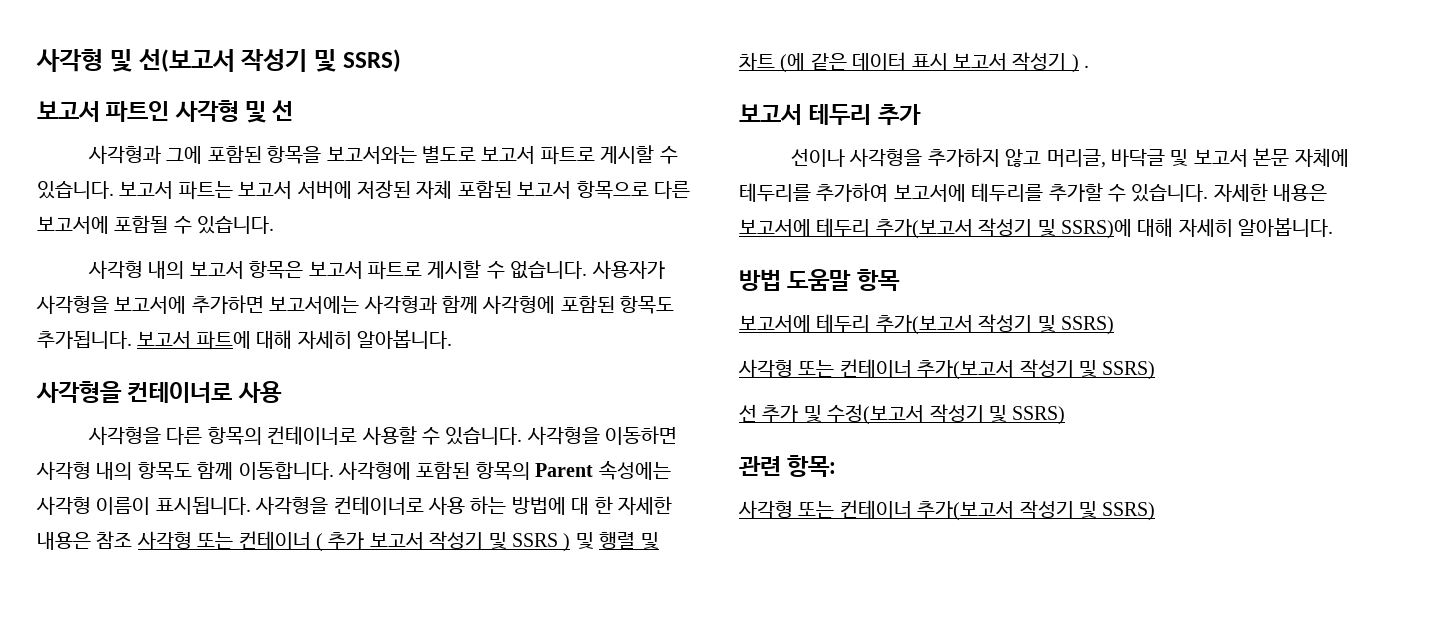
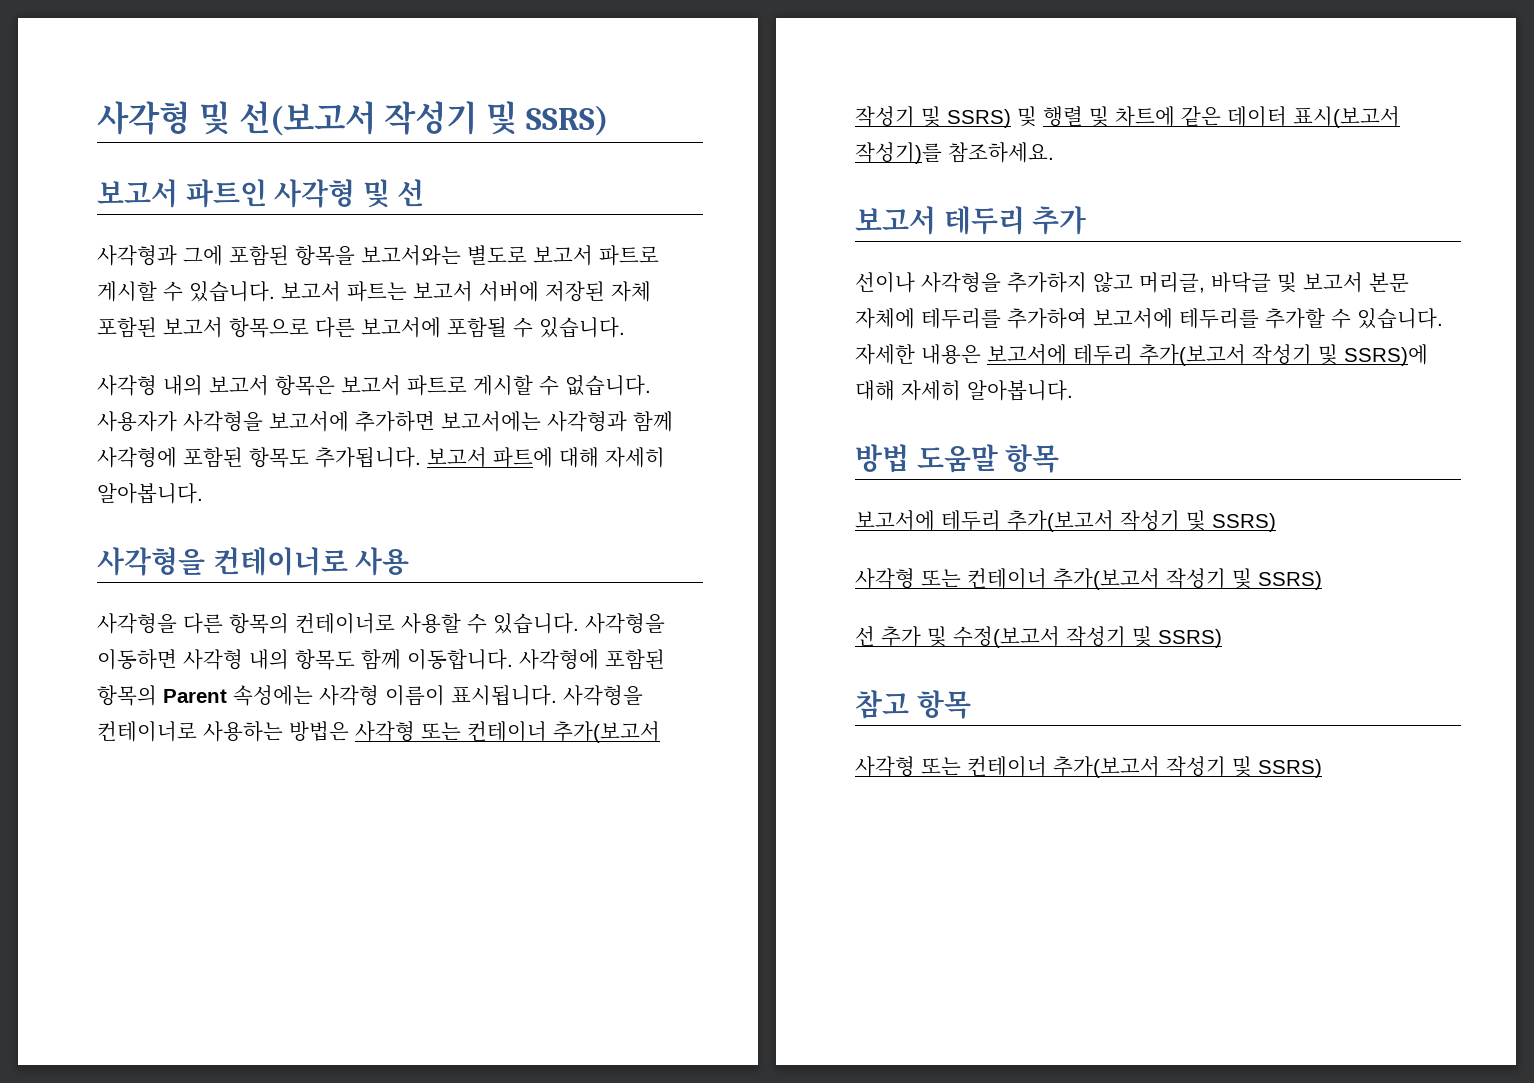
[428,496,672,515] [37,531,659,552] [739,52,1090,73] 사용 하는 방법에 대 한 자세한 내용은 참조 사각형 또는 컨테이너 ( 추가 보고서 작성기 및 SSRS ) 및 행렬 및 차트 (에 같은 데이터 표시 보고서 작성기 ) . -> [203,721,660,743] [855,106,1400,128] [855,142,1054,164] 사용하는 방법은 사각형 또는 컨테이너 추가(보고서 작성기 및 SSRS) 및 행렬 및 차트에 같은 데이터 표시(보고서 작성기)를 참조하세요.
[739,455,837,477] 관련 항목: -> [855,690,971,719] 참고 항목

